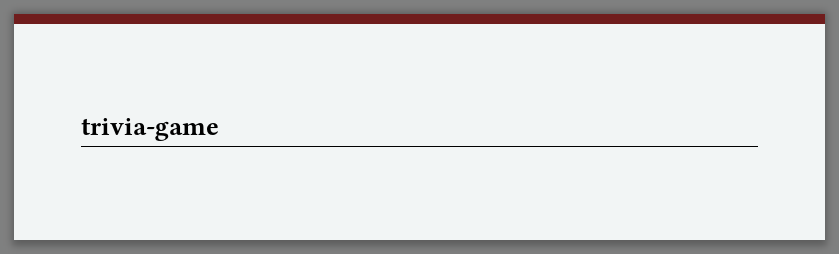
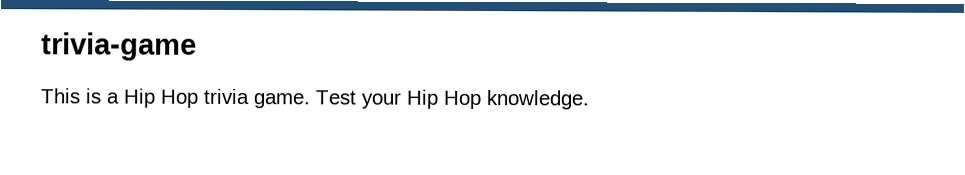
(219, 129) none -> [40,88,589,110] // This is a Hip Hop trivia game. Test your Hip Hop knowledge.

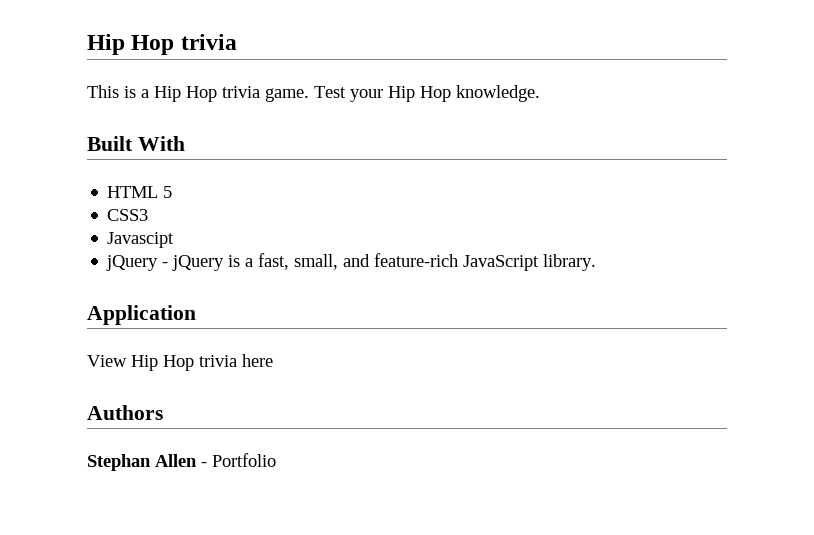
[41,32,197,61] trivia-game -> [87,34,237,55] Hip Hop trivia
(589, 100) none -> [87,136,185,151] [107,186,173,198] [107,209,149,221] [107,232,175,248] [106,253,597,271] [87,305,196,325] [87,354,273,371] [87,405,163,420] [87,453,276,471] // Built With // HTML 5 // CSS3 // Javascipt // jQuery - jQuery is a fast, small, and feature-rich JavaScript library. // Application // View Hip Hop trivia here // Authors // Stephan Allen - Portfolio

